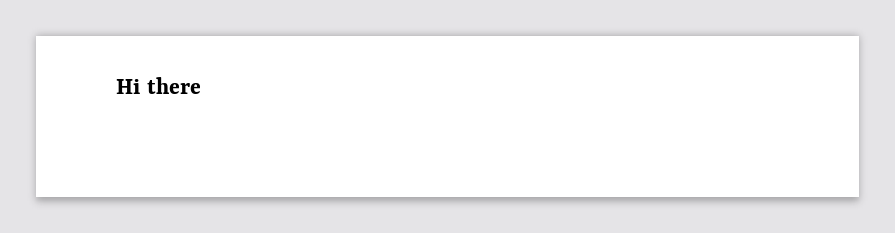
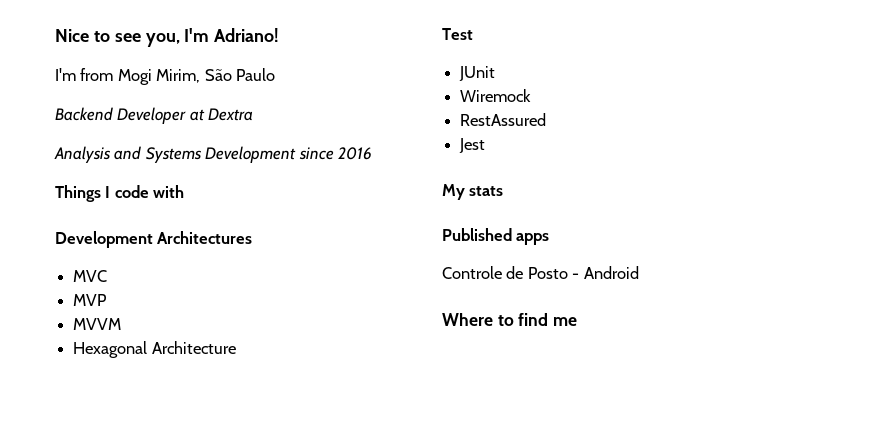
[116,77,201,94] Hi there -> [55,28,280,47] [55,68,276,85] [55,107,254,124] [54,146,373,163] [55,185,185,202] [55,231,253,248] [73,270,108,282] [73,294,108,306] [73,318,122,330] [73,341,236,358] [442,28,473,40] [459,66,496,81] [460,89,532,102] [460,113,547,126] [459,138,486,153] [442,184,504,200] [442,228,550,245] [442,266,639,279] [442,313,578,326] Nice to see you, I'm Adriano! // I'm from Mogi Mirim, São Paulo // Backend Developer at Dextra // Analysis and Systems Development since 2016 // Things I code with // Development Architectures // MVC // MVP // MVVM // Hexagonal Architecture // Test // JUnit // Wiremock // RestAssured // Jest // My stats // Published apps // Controle de Posto - Android // Where to find me

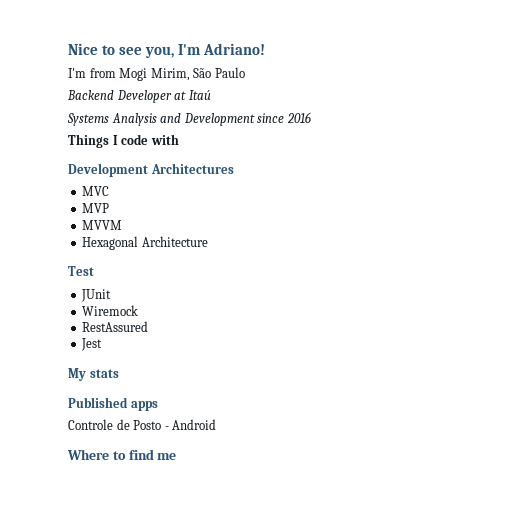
[208,108,254,121] Dextra // -> [188,90,211,100] [67,113,109,126] Itaú // Systems
[145,147,202,163] Systems -> (182, 118) none

